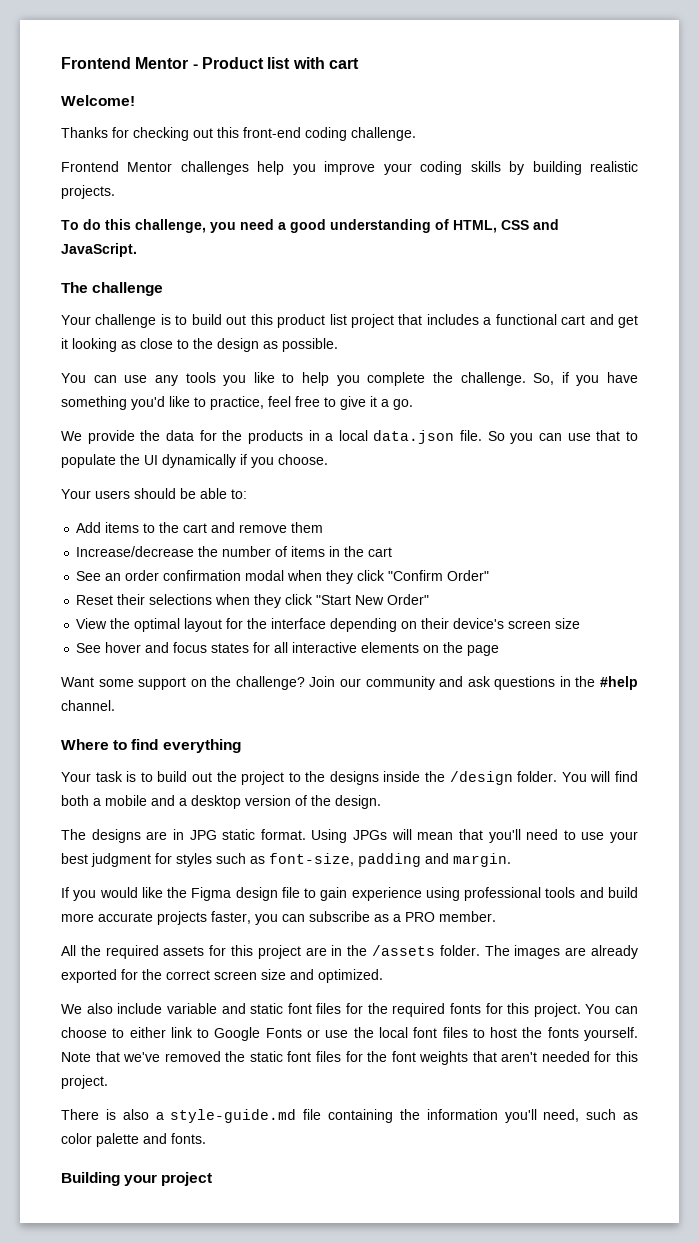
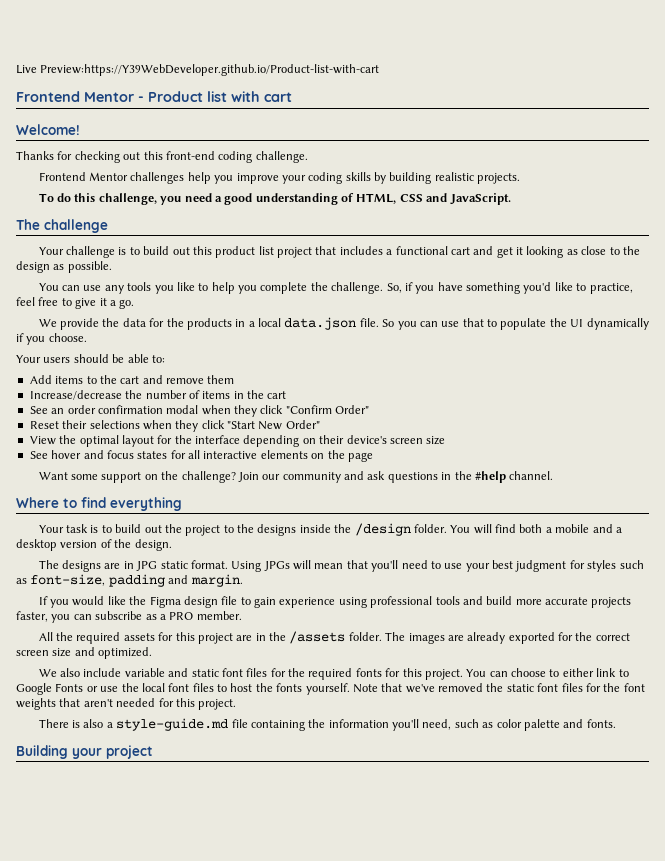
(61, 63) none -> [16,64,380,76] Live Preview:https://Y39WebDeveloper.github.io/Product-list-with-cart //

